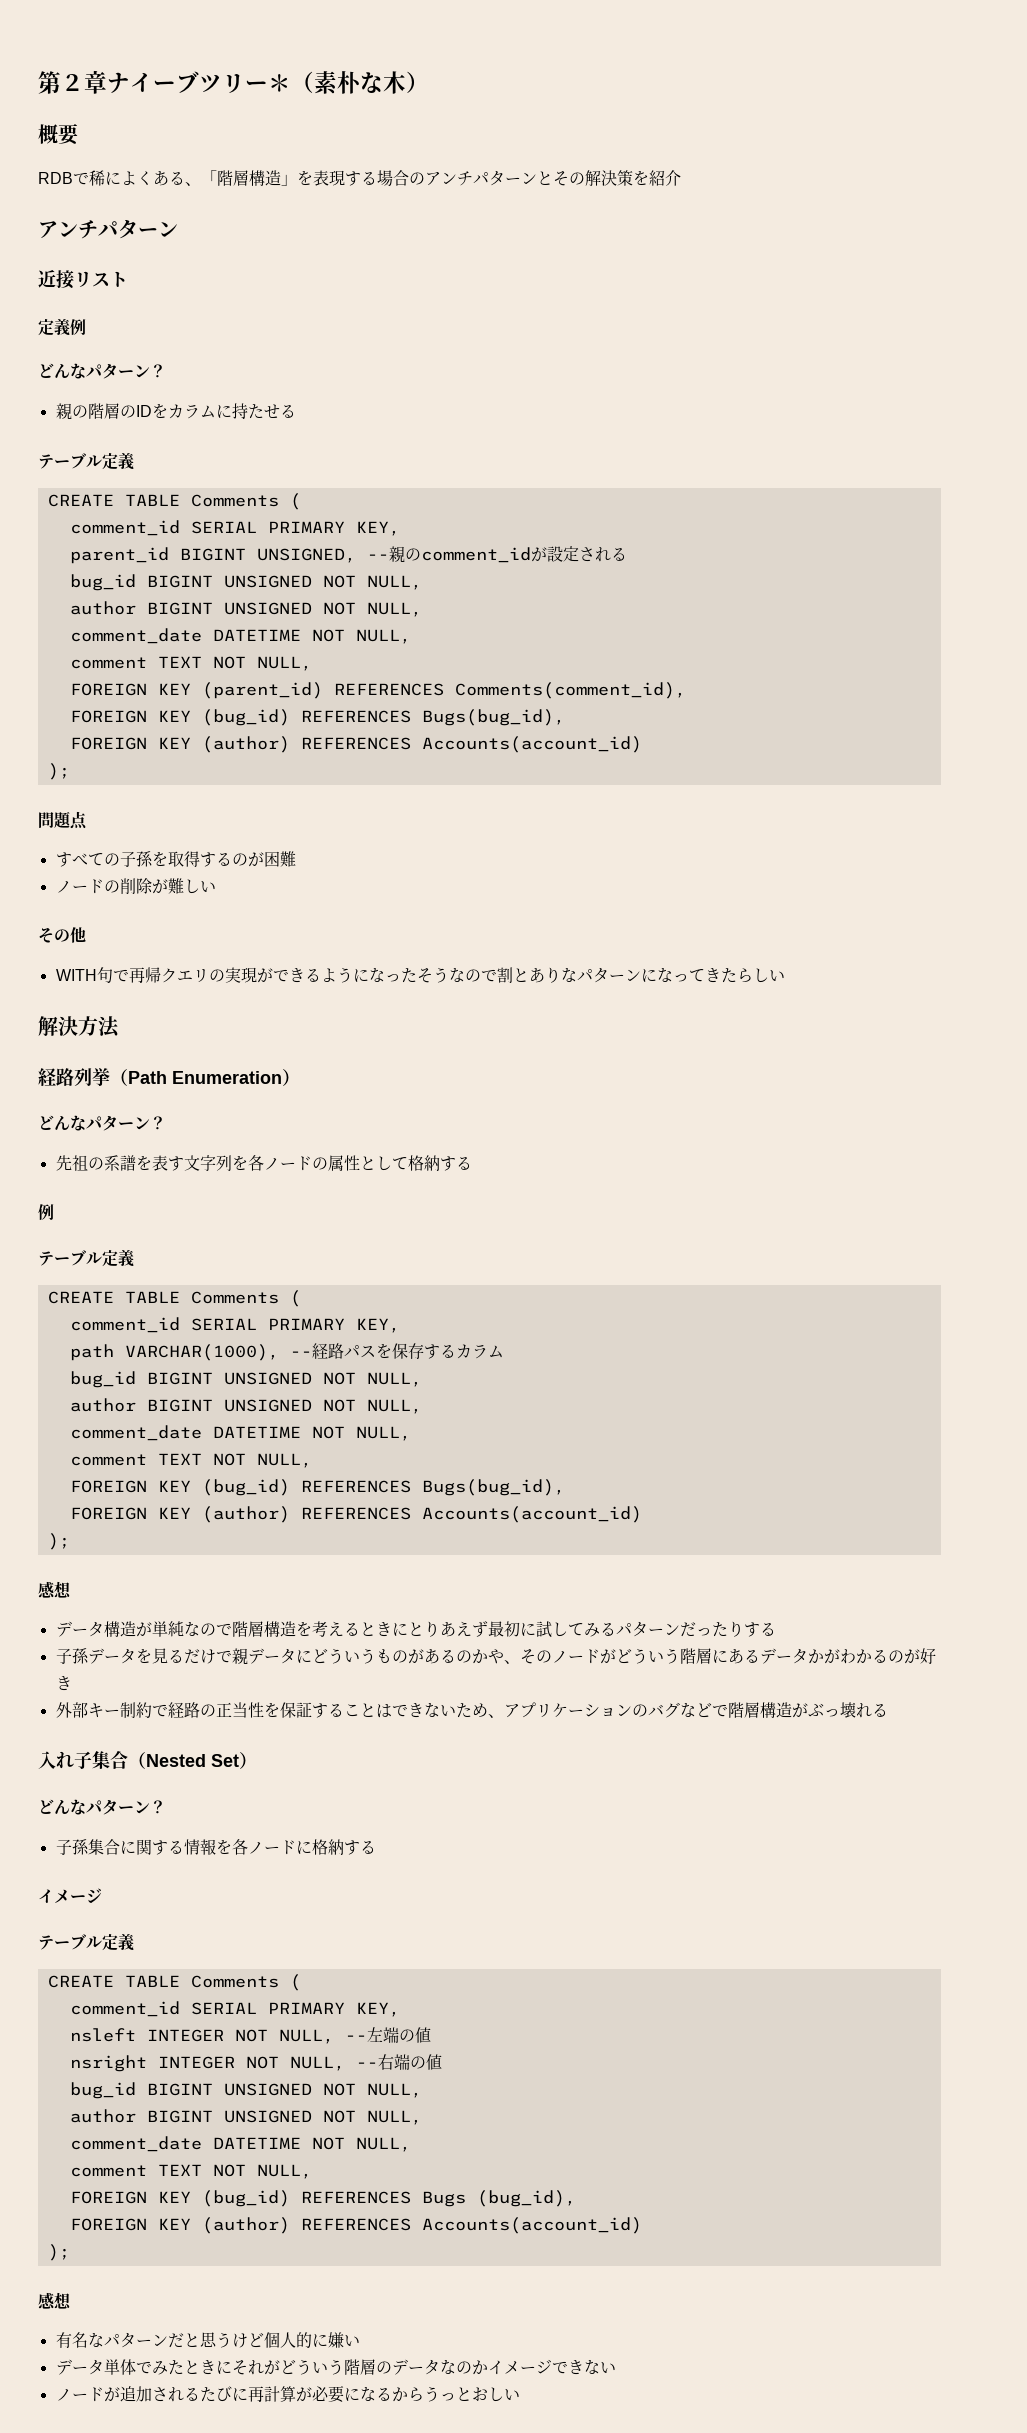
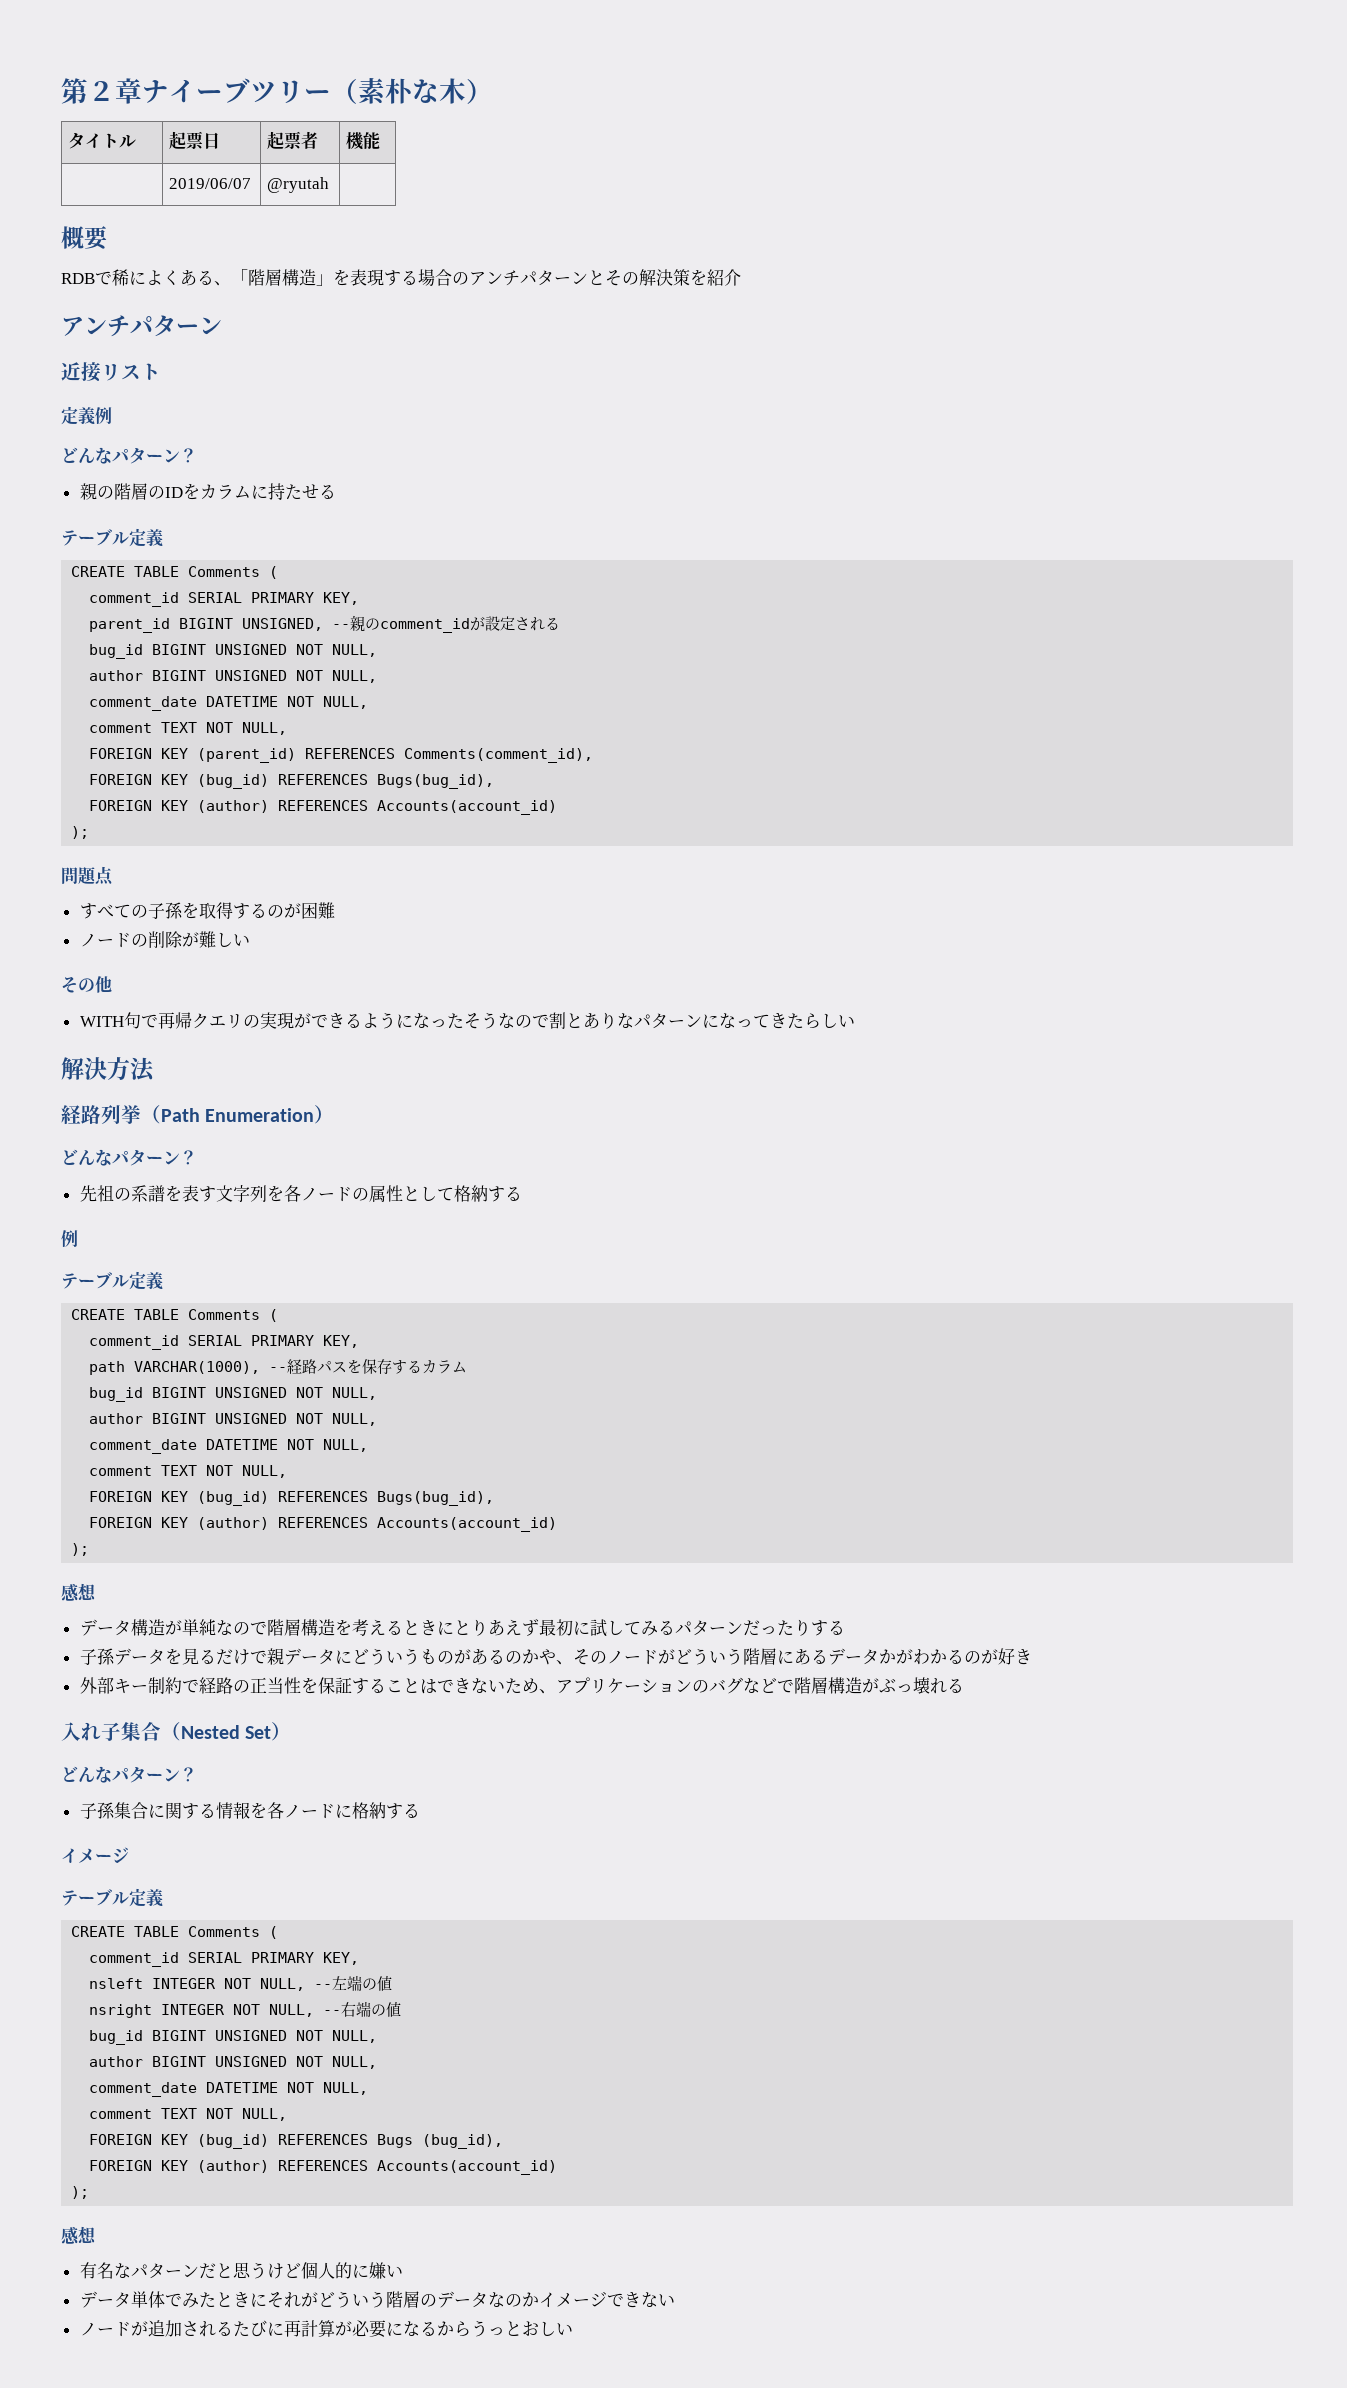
[268,74,291,92] ＊ -> (331, 94) none
(429, 82) none -> [68,132,137,149] [169,131,221,150] [267,131,319,150] [346,132,381,150] [169,178,252,189] [267,177,330,193] // タイトル | 起票日 | 起票者 | 機能 // | 2019/06/07 | @ryutah |

